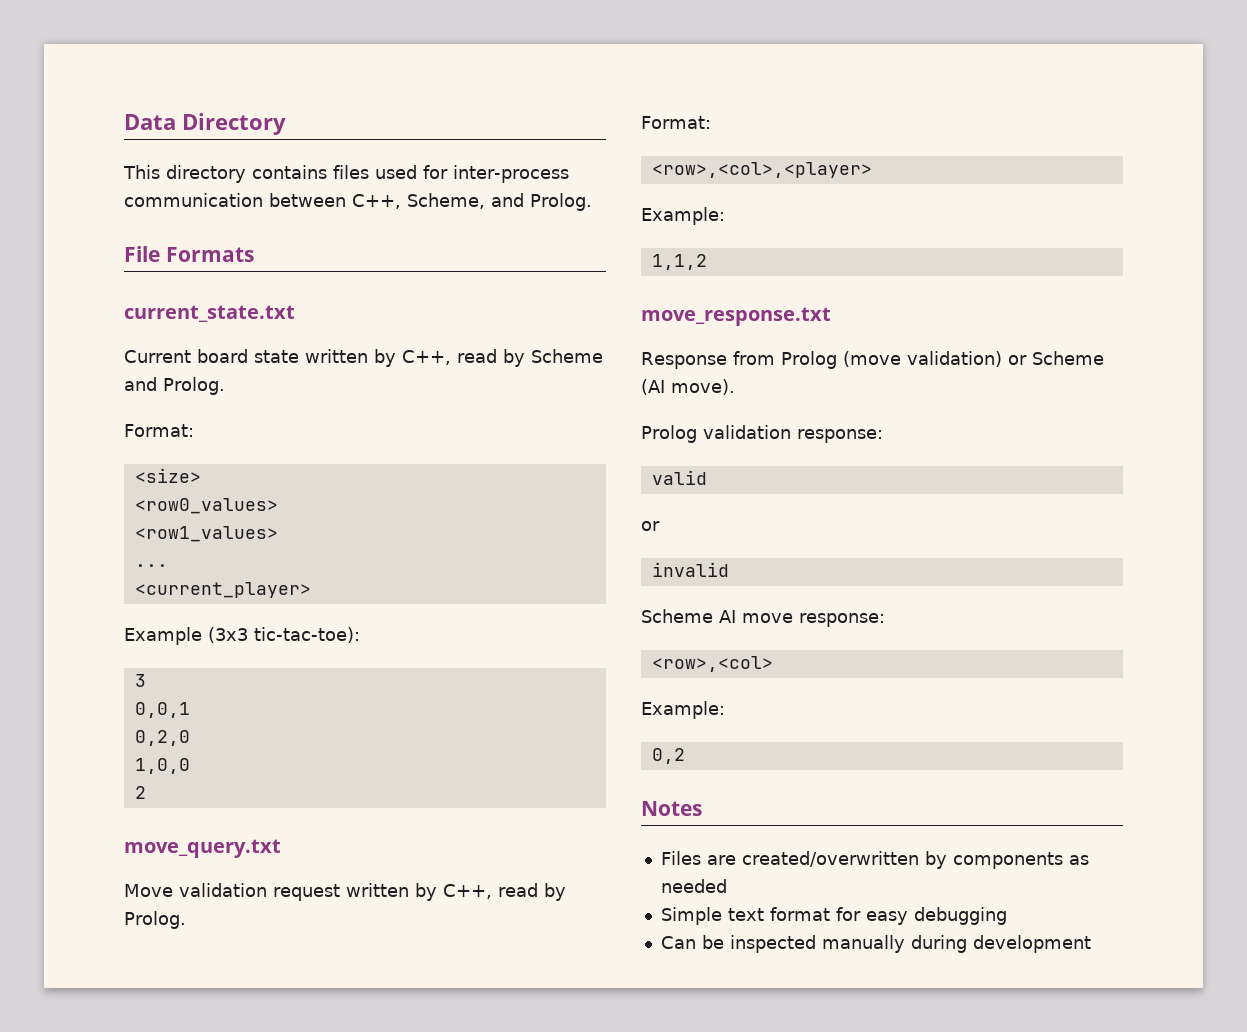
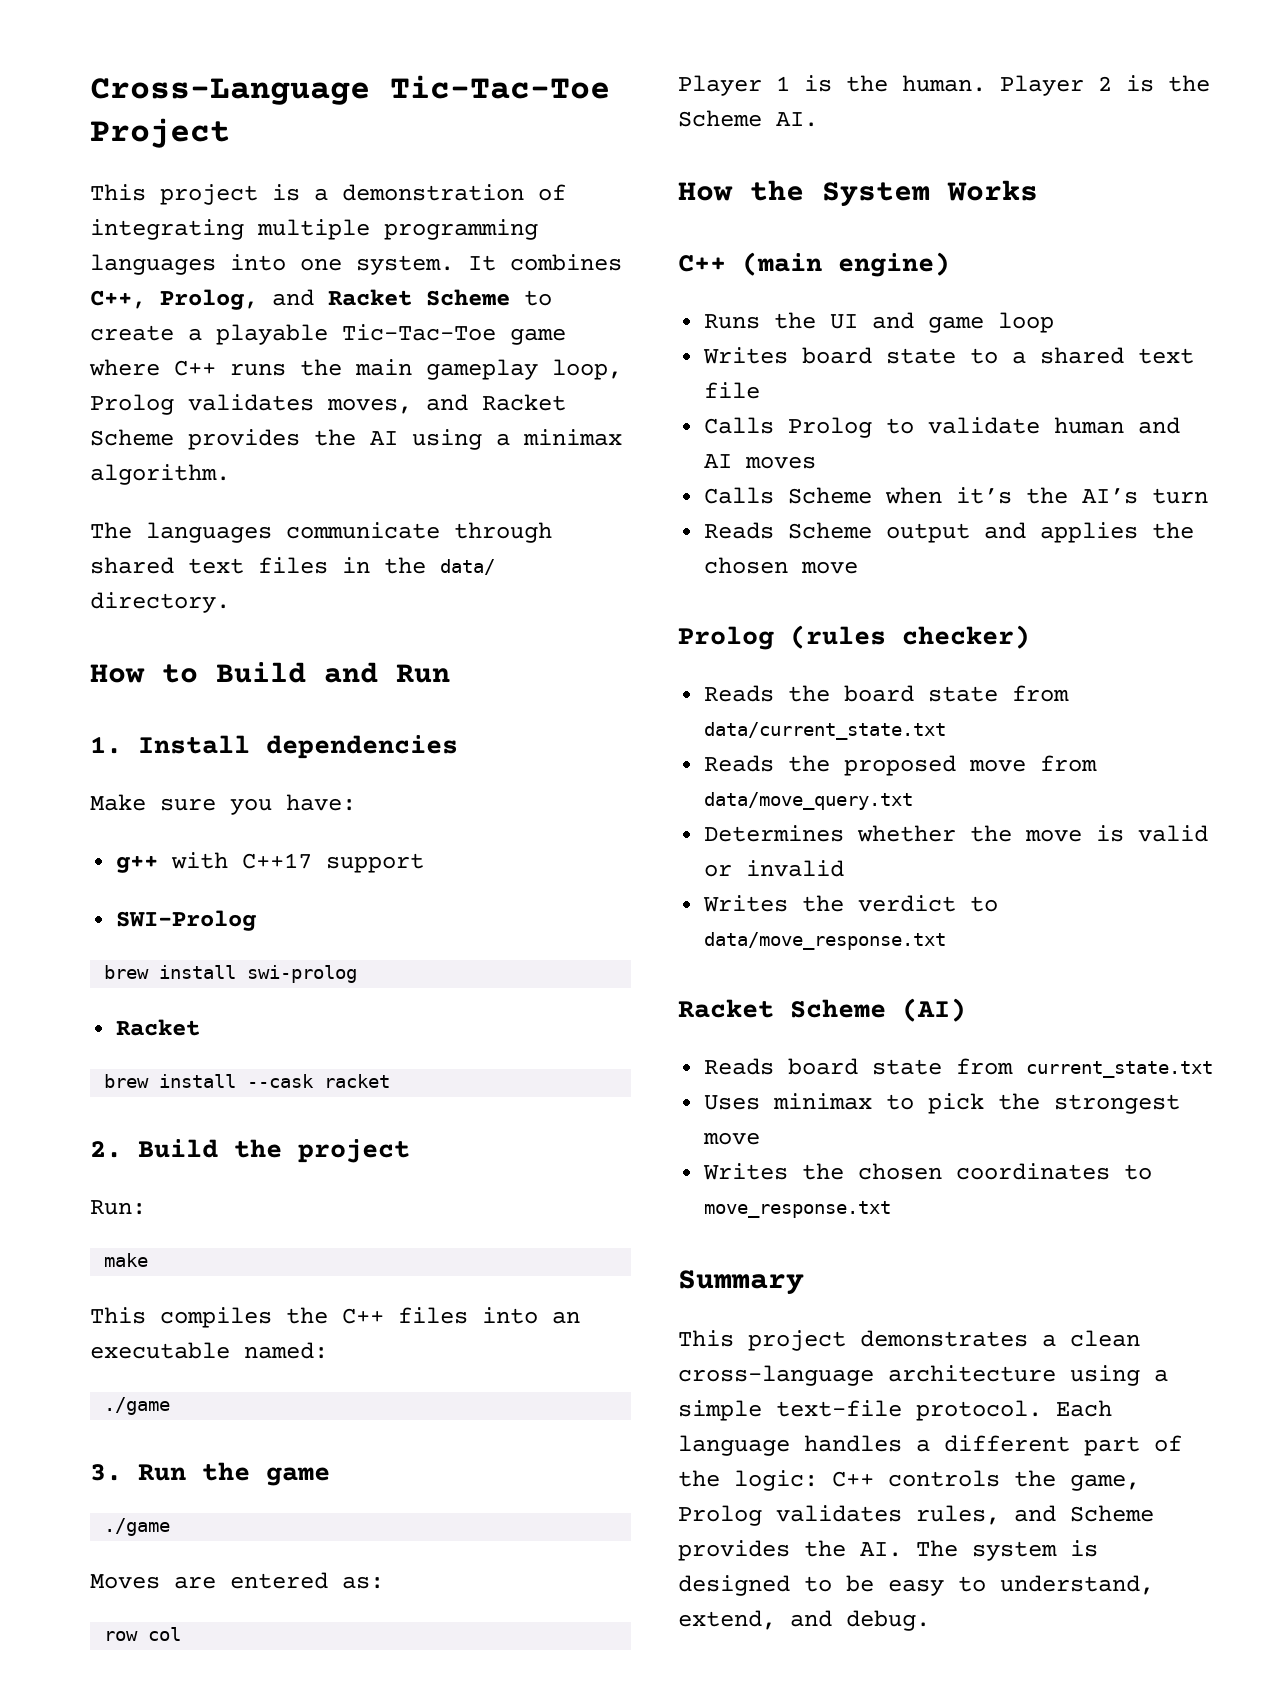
[124,113,286,135] [123,165,569,183] [124,193,592,211] [124,246,254,262] [124,305,295,322] [124,349,603,367] [124,377,225,395] [124,424,194,437] [134,468,201,483] [134,498,278,514] [134,526,278,542] [134,564,168,567] [134,582,311,598] [124,627,360,645] [134,674,146,687] [134,702,190,718] [134,730,190,746] [134,758,190,774] [134,786,146,799] [124,839,281,858] [124,883,566,901] [124,911,186,929] [641,116,711,129] [651,162,872,178] [641,207,725,225] [651,254,707,270] [641,307,831,326] [641,351,1104,369] [641,379,735,395] [641,425,883,443] [651,470,707,485] [641,521,660,531] [651,562,729,577] [641,609,885,627] [651,656,773,672] [641,701,725,719] [651,748,685,764] [641,801,702,816] [660,851,1089,869] [660,879,727,893] [660,907,1007,925] [660,935,1091,953] Data Directory // This directory contains files used for inter-process communication between C++, Scheme, and Prolog. // File Formats // current_state.txt // Current board state written by C++, read by Scheme and Prolog. // Format: // <size> // <row0_values> // <row1_values> // ... // <current_player> // Example (3x3 tic-tac-toe): // 3 // 0,0,1 // 0,2,0 // 1,0,0 // 2 // move_query.txt // Move validation request written by C++, read by Prolog. // Format: // <row>,<col>,<player> // Example: // 1,1,2 // move_response.txt // Response from Prolog (move validation) or Scheme (AI move). // Prolog validation response: // valid // or // invalid // Scheme AI move response: // <row>,<col> // Example: // 0,2 // Notes // Files are created/overwritten by components as needed // Simple text format for easy debugging // Can be inspected manually during development -> [90,75,610,105] [90,118,230,148] [90,184,566,205] [90,219,538,240] [90,254,622,275] [90,289,552,310] [90,324,566,345] [89,359,622,380] [90,394,566,415] [90,429,622,450] [90,464,230,485] [90,522,552,543] [90,557,495,575] [90,592,230,613] [90,662,450,683] [90,735,458,759] [90,794,356,815] [116,852,425,873] [116,910,257,931] [104,965,358,983] [116,1019,201,1036] [104,1074,391,1088] [90,1139,410,1163] [90,1200,146,1215] [104,1253,149,1267] [90,1307,580,1328] [90,1342,328,1359] [104,1397,171,1415] [90,1462,330,1486] [104,1518,171,1536] [90,1572,384,1589] [104,1627,182,1641] [678,75,1210,96] [678,110,818,127] [678,180,1038,207] [678,252,950,277] [704,312,1055,333] [703,347,1195,364] [704,382,761,399] [704,417,1181,438] [704,454,817,469] [704,487,1209,504] [704,522,1195,543] [704,557,859,574] [678,625,1030,650] [704,685,1070,702] [704,722,947,740] [704,755,1098,776] [704,792,914,810] [704,825,1209,842] [704,860,845,877] [703,895,999,912] [704,932,947,950] [678,998,966,1022] [704,1058,1214,1078] [704,1093,1181,1114] [703,1132,761,1145] [703,1163,1153,1180] [704,1201,892,1218] [678,1270,804,1295] [678,1330,1140,1351] [678,1365,1168,1386] [678,1400,1112,1421] [678,1435,1182,1456] [678,1470,1140,1491] [678,1505,1154,1526] [678,1540,1098,1561] [678,1575,1154,1596] [678,1610,930,1631] Cross-Language Tic-Tac-Toe Project // This project is a demonstration of integrating multiple programming languages into one system. It combines C++, Prolog, and Racket Scheme to create a playable Tic-Tac-Toe game where C++ runs the main gameplay loop, Prolog validates moves, and Racket Scheme provides the AI using a minimax algorithm. // The languages communicate through shared text files in the data/ directory. // How to Build and Run // 1. Install dependencies // Make sure you have: // g++ with C++17 support // SWI-Prolog // brew install swi-prolog // Racket // brew install --cask racket // 2. Build the project // Run: // make // This compiles the C++ files into an executable named: // ./game // 3. Run the game // ./game // Moves are entered as: // row col // Player 1 is the human. Player 2 is the Scheme AI. // How the System Works // C++ (main engine) // Runs the UI and game loop // Writes board state to a shared text file // Calls Prolog to validate human and AI moves // Calls Scheme when it’s the AI’s turn // Reads Scheme output and applies the chosen move // Prolog (rules checker) // Reads the board state from data/current_state.txt // Reads the proposed move from data/move_query.txt // Determines whether the move is valid or invalid // Writes the verdict to data/move_response.txt // Racket Scheme (AI) // Reads board state from current_state.txt // Uses minimax to pick the strongest move // Writes the chosen coordinates to move_response.txt // Summary // This project demonstrates a clean cross-language architecture using a simple text-file protocol. Each language handles a different part of the logic: C++ controls the game, Prolog validates rules, and Scheme provides the AI. The system is designed to be easy to understand, extend, and debug.

